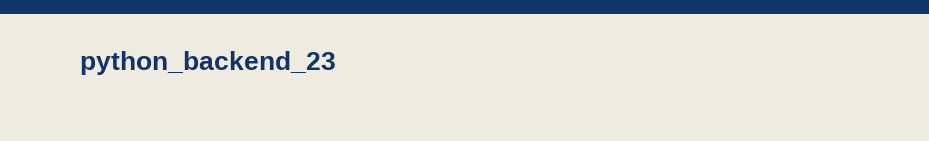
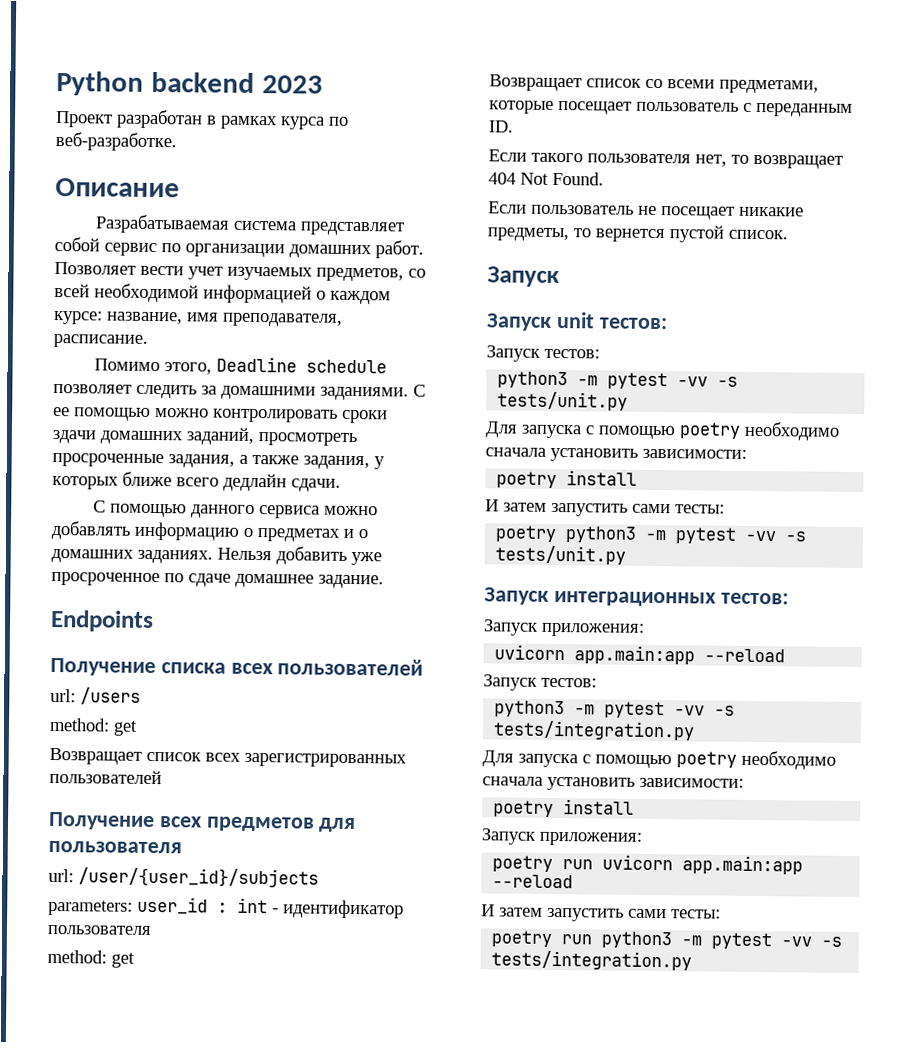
[80,51,336,75] python_backend_23 -> [56,71,323,96] [55,109,349,130] [55,132,177,152] [55,178,180,198] [94,214,405,236] [54,237,424,259] [54,262,426,282] [54,283,391,305] [53,311,343,327] [53,334,148,348] [93,356,387,375] [53,384,426,401] [53,407,388,424] [52,427,357,447] [52,452,385,470] [52,471,341,492] [92,500,378,519] [51,520,368,542] [51,546,382,566] [51,571,384,589] [50,609,154,633] [50,657,424,677] [50,687,141,705] [49,717,138,736] [49,747,407,768] [49,769,162,785] [48,811,357,833] [48,840,182,854] [48,867,319,888] [48,896,404,919] [47,924,152,936] [47,949,135,968] [489,74,819,94] [489,100,853,117] [488,120,514,133] [488,149,843,169] [488,171,604,186] [488,201,804,220] [487,225,788,243] [487,266,560,288] [486,312,668,331] [486,345,600,362] [497,371,739,390] [497,391,629,411] [485,421,840,441] [485,447,747,462] [496,470,638,489] [485,499,725,517] [495,525,807,544] [495,545,627,565] [484,587,789,607] [483,619,645,637] [494,644,786,665] [483,674,597,691] [494,700,736,719] [493,720,696,741] [482,750,836,770] [482,776,744,791] [493,799,635,818] [481,828,642,846] [492,854,804,875] [492,874,574,889] [481,904,721,922] [491,930,843,950] [491,950,693,971] Python backend 2023 // Проект разработан в рамках курса по веб-разработке. // Описание // Разрабатываемая система представляет собой сервис по организации домашних работ. Позволяет вести учет изучаемых предметов, со всей необходимой информацией о каждом курсе: название, имя преподавателя, расписание. // Помимо этого, Deadline schedule позволяет следить за домашними заданиями. С ее помощью можно контролировать сроки здачи домашних заданий, просмотреть просроченные задания, а также задания, у которых ближе всего дедлайн сдачи. // С помощью данного сервиса можно добавлять информацию о предметах и о домашних заданиях. Нельзя добавить уже просроченное по сдаче домашнее задание. // Endpoints // Получение списка всех пользователей // url: /users // method: get // Возвращает список всех зарегистрированных пользователей // Получение всех предметов для пользователя // url: /user/{user_id}/subjects // parameters: user_id : int - идентификатор пользователя // method: get // Возвращает список со всеми предметами, которые посещает пользователь с переданным ID. // Если такого пользователя нет, то возвращает 404 Not Found. // Если пользователь не посещает никакие предметы, то вернется пустой список. // Запуск // Запуск unit тестов: // Запуск тестов: // python3 -m pytest -vv -s tests/unit.py // Для запуска с помощью poetry необходимо сначала установить зависимости: // poetry install // И затем запустить сами тесты: // poetry python3 -m pytest -vv -s tests/unit.py // Запуск интеграционных тестов: // Запуск приложения: // uvicorn app.main:app --reload // Запуск тестов: // python3 -m pytest -vv -s tests/integration.py // Для запуска с помощью poetry необходимо сначала установить зависимости: // poetry install // Запуск приложения: // poetry run uvicorn app.main:app --reload // И затем запустить сами тесты: // poetry run python3 -m pytest -vv -s tests/integration.py

